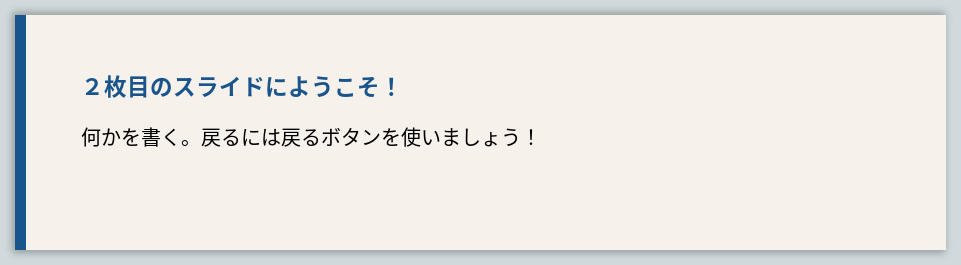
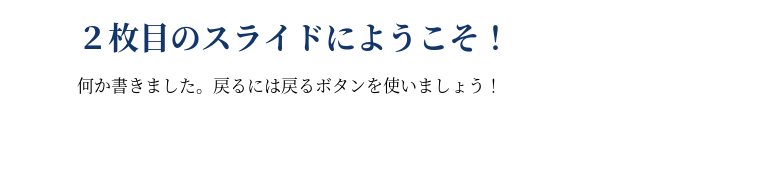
[121,127,181,147] を書く -> [111,77,196,94] 書きました

